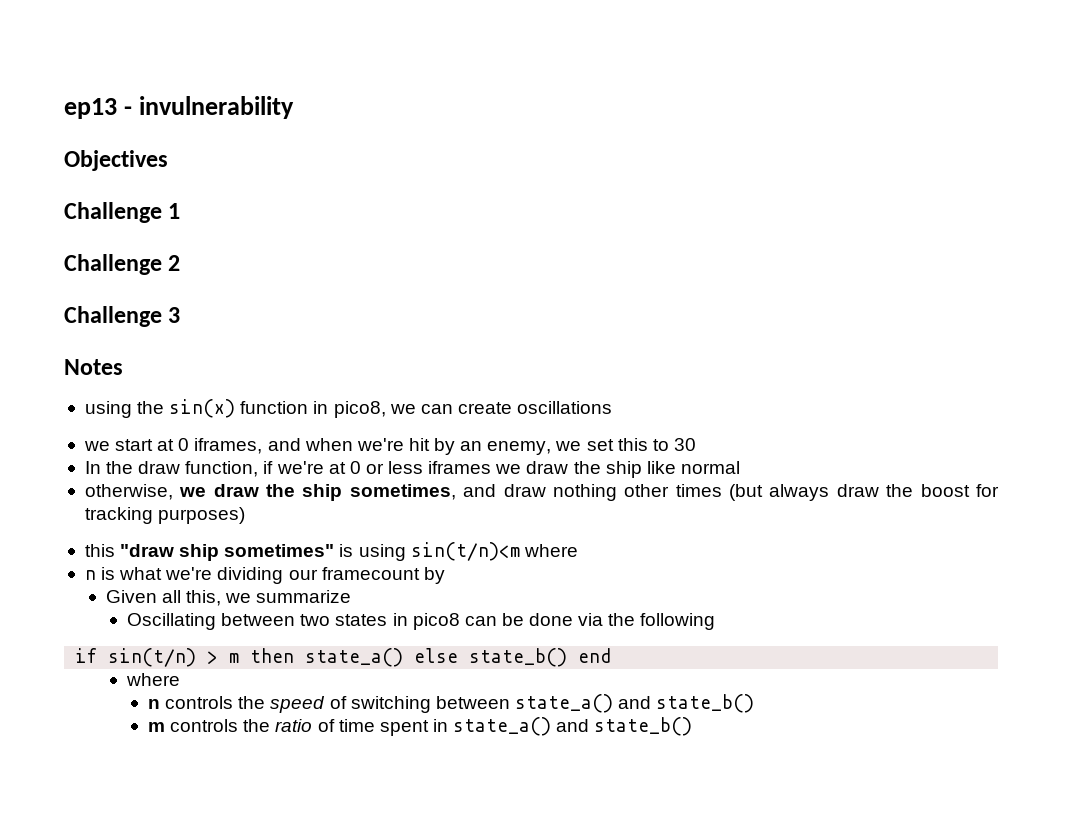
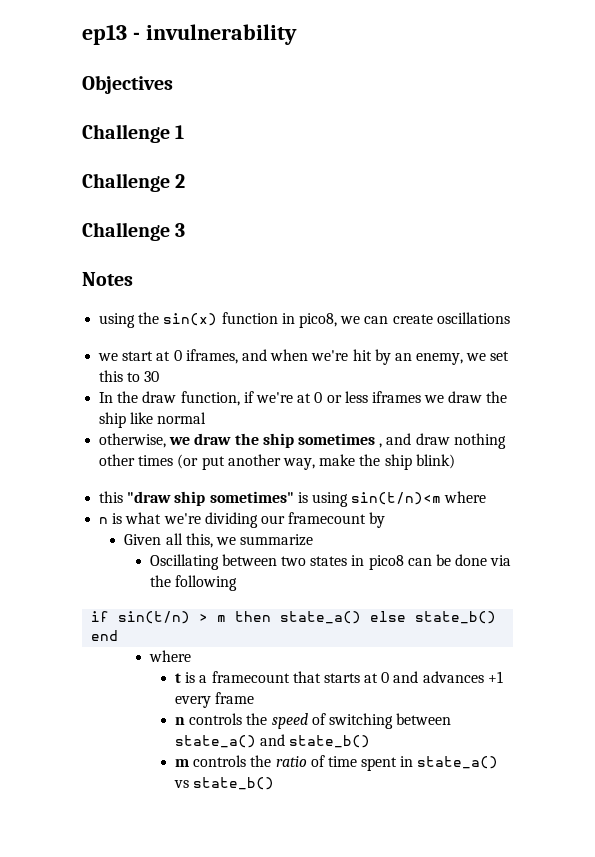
[349,484,456,500] sometimes, -> [297,433,383,448] sometimes ,
[729,484,1000,501] [84,507,246,524] (but always draw the boost for tracking purposes) -> [177,454,455,470] (or put another way, make the ship blink)
(181, 679) none -> [174,671,503,683] [174,692,255,708] // t is a framecount that starts at 0 and advances +1 every frame
[556,719,590,732] and -> [173,780,189,788] vs

